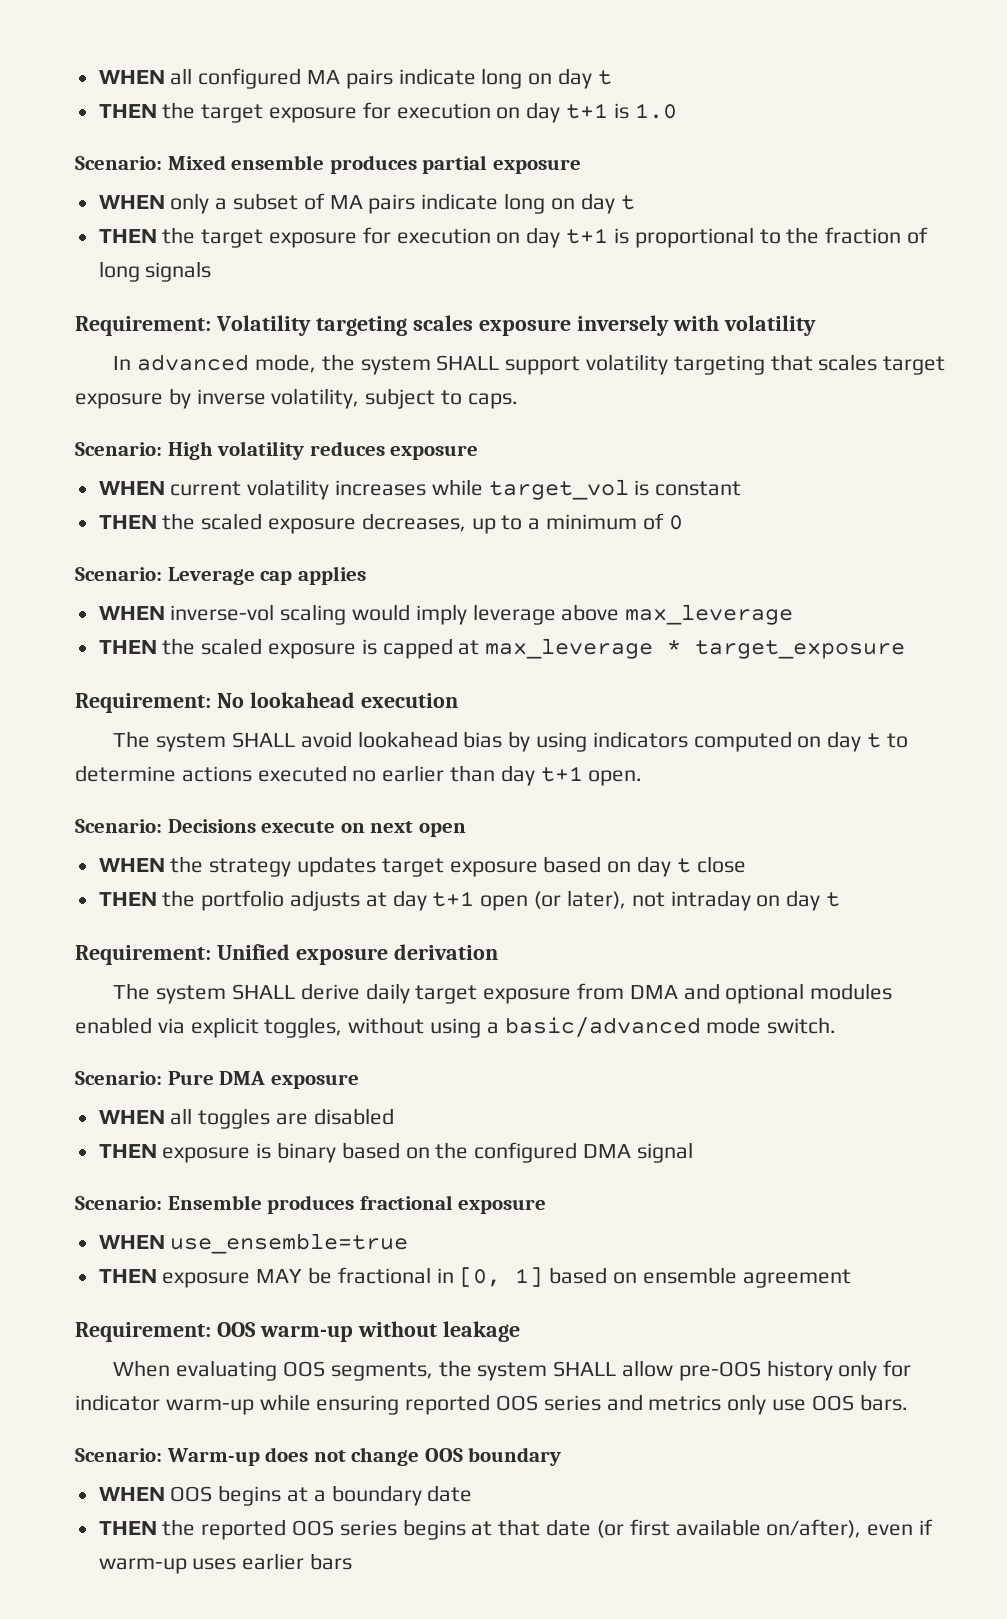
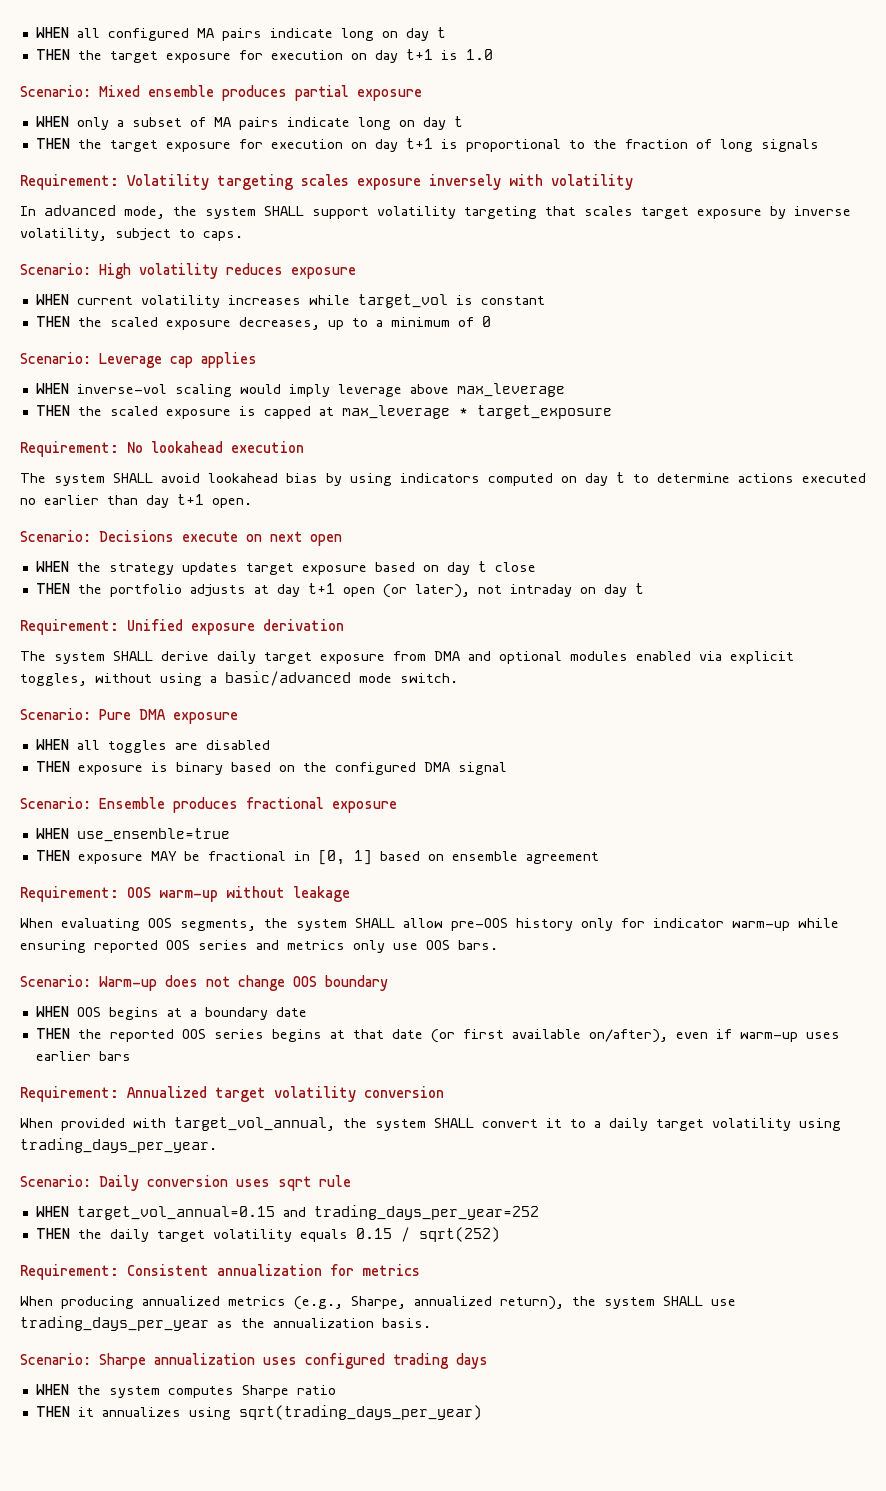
(353, 1561) none -> [20,1086,444,1102] [20,1117,841,1131] [20,1138,217,1153] [20,1175,351,1191] [35,1205,539,1220] [35,1227,500,1242] [20,1264,420,1280] [20,1296,736,1310] [20,1316,431,1331] [20,1353,488,1369] [35,1384,336,1398] [35,1405,482,1420] // Requirement: Annualized target volatility conversion // When provided with target_vol_annual, the system SHALL convert it to a daily target volatility using trading_days_per_year. // Scenario: Daily conversion uses sqrt rule // WHEN target_vol_annual=0.15 and trading_days_per_year=252 // THEN the daily target volatility equals 0.15 / sqrt(252) // Requirement: Consistent annualization for metrics // When producing annualized metrics (e.g., Sharpe, annualized return), the system SHALL use trading_days_per_year as the annualization basis. // Scenario: Sharpe annualization uses configured trading days // WHEN the system computes Sharpe ratio // THEN it annualizes using sqrt(trading_days_per_year)

